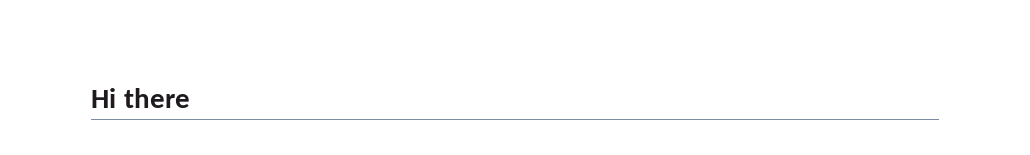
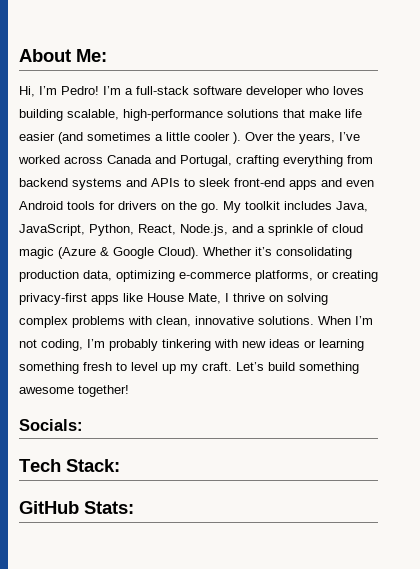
[91,88,190,108] Hi there -> [19,49,107,62] [19,86,364,98] [19,109,362,121] [19,132,360,144] [18,155,373,167] [19,178,374,190] [19,201,368,213] [19,224,363,236] [19,247,352,259] [19,270,378,282] [19,293,328,305] [19,316,373,328] [19,339,364,351] [19,362,359,374] [19,385,129,397] [19,419,83,431] [19,459,120,472] [19,501,134,514] About Me: // Hi, I’m Pedro! I’m a full-stack software developer who loves building scalable, high-performance solutions that make life easier (and sometimes a little cooler ). Over the years, I’ve worked across Canada and Portugal, crafting everything from backend systems and APIs to sleek front-end apps and even Android tools for drivers on the go. My toolkit includes Java, JavaScript, Python, React, Node.js, and a sprinkle of cloud magic (Azure & Google Cloud). Whether it’s consolidating production data, optimizing e-commerce platforms, or creating privacy-first apps like House Mate, I thrive on solving complex problems with clean, innovative solutions. When I’m not coding, I’m probably tinkering with new ideas or learning something fresh to level up my craft. Let’s build something awesome together! // Socials: // Tech Stack: // GitHub Stats:

